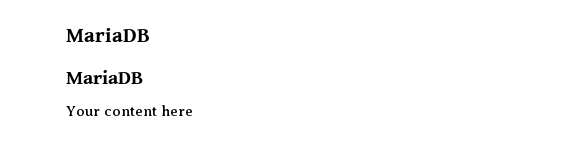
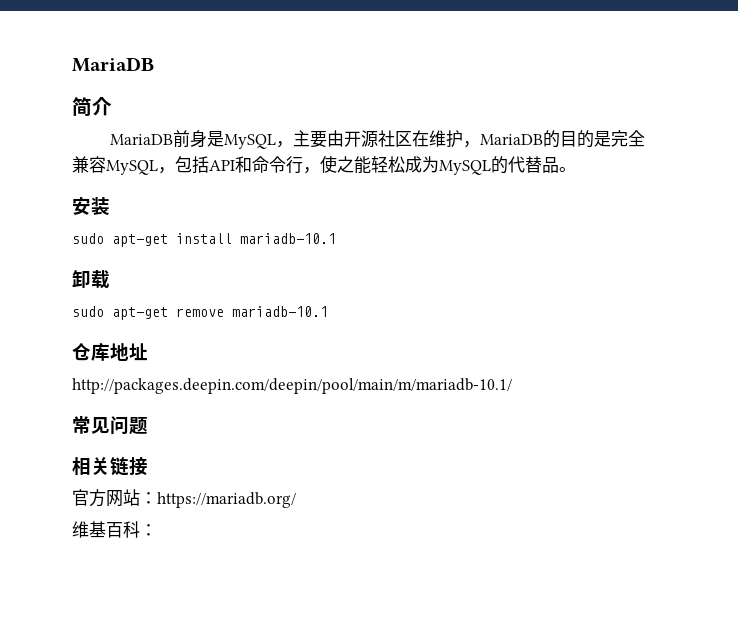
[66,28,150,42] [66,70,143,84] [66,105,194,116] MariaDB // MariaDB // Your content here -> [72,57,154,72] [72,97,112,116] [110,130,646,149] [72,155,576,175] [72,197,110,215] [72,233,336,247] [72,270,110,289] [72,306,328,320] [72,343,148,361] [72,378,512,394] [72,416,148,435] [72,457,148,476] [72,489,296,508] [72,521,157,538] MariaDB // 简介 // MariaDB前身是MySQL，主要由开源社区在维护，MariaDB的目的是完全兼容MySQL，包括API和命令行，使之能轻松成为MySQL的代替品。 // 安装 // sudo apt-get install mariadb-10.1 // 卸载 // sudo apt-get remove mariadb-10.1 // 仓库地址 // http://packages.deepin.com/deepin/pool/main/m/mariadb-10.1/ // 常见问题 // 相关链接 // 官方网站：https://mariadb.org/ // 维基百科：

